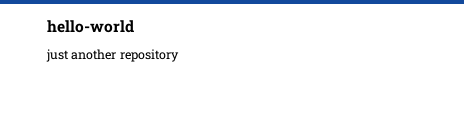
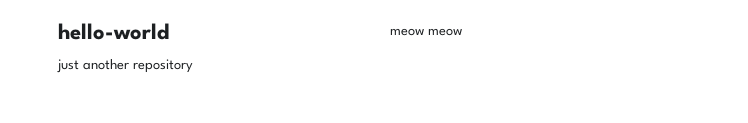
(179, 55) none -> [390,28,462,36] // meow meow

